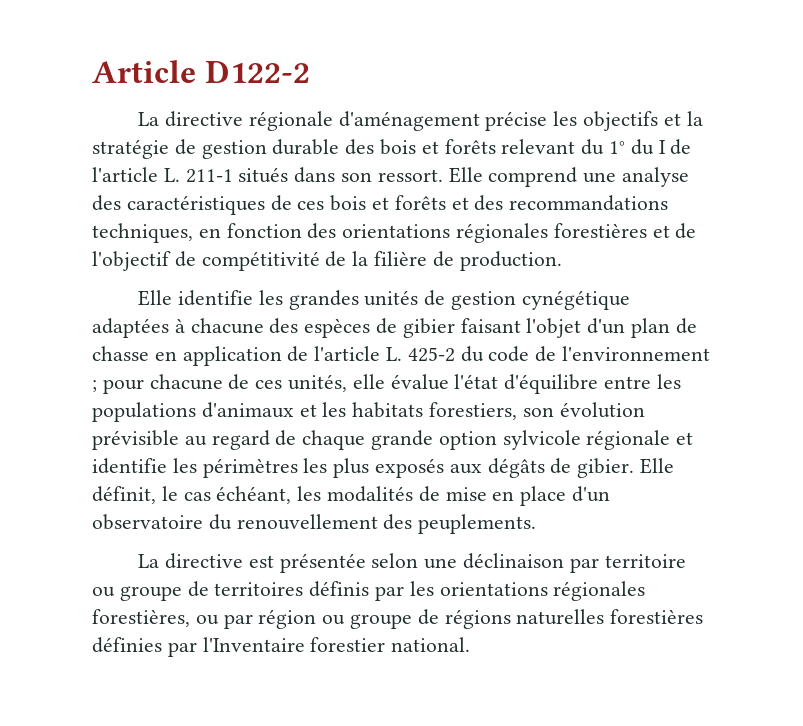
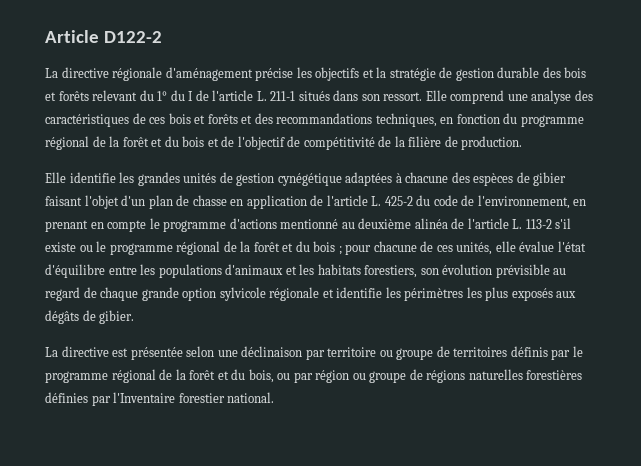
[307,223,647,243] des orientations régionales forestières -> [503,113,584,127] [45,136,205,150] du programme régional de la forêt et du bois
[562,346,711,361] l'environnement -> [477,195,587,209] [45,218,572,232] [45,241,336,255] l'environnement, en prenant en compte le programme d'actions mentionné au deuxième alinéa de l'article L. 113-2 s'il existe ou le programme régional de la forêt et du bois
[640,458,675,474] [92,486,611,506] [92,514,537,534] Elle définit, le cas échéant, les modalités de mise en place d'un observatoire du renouvellement des peuplements. -> (135, 317) none
[409,581,646,601] [92,609,190,627] les orientations régionales forestières, -> [572,346,583,357] [45,369,274,383] le programme régional de la forêt et du bois,

